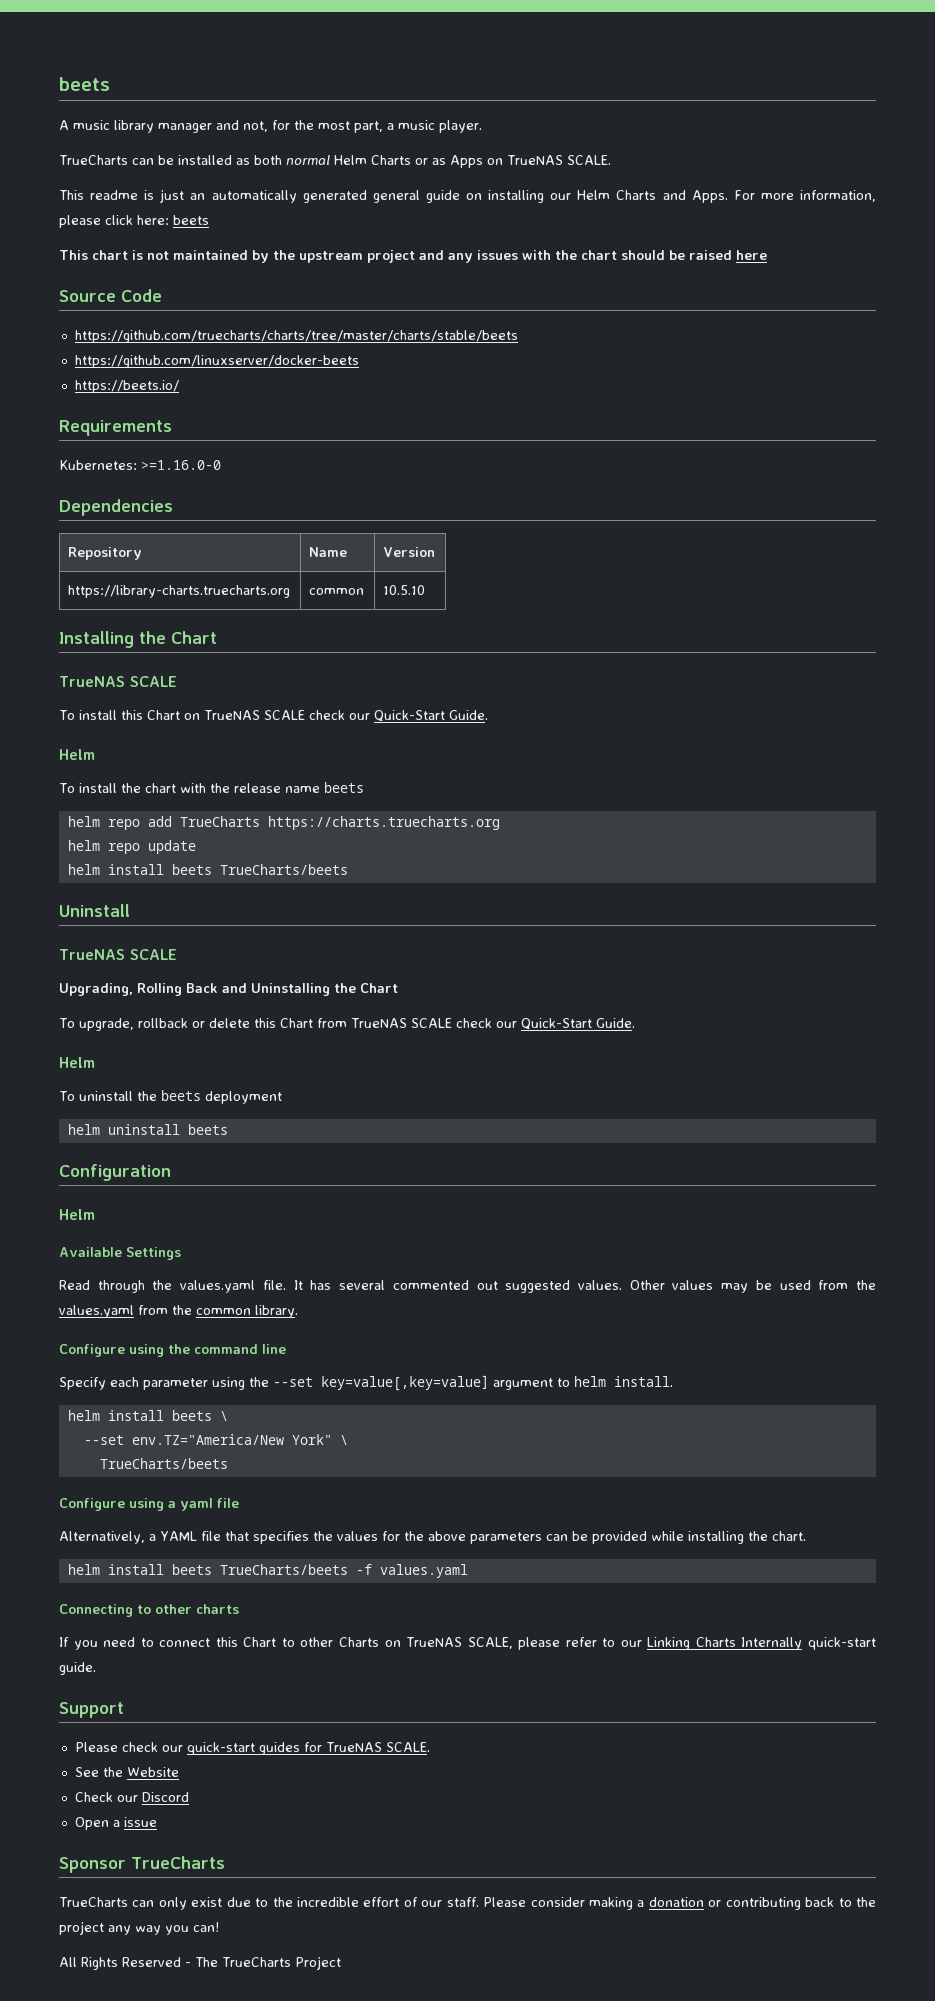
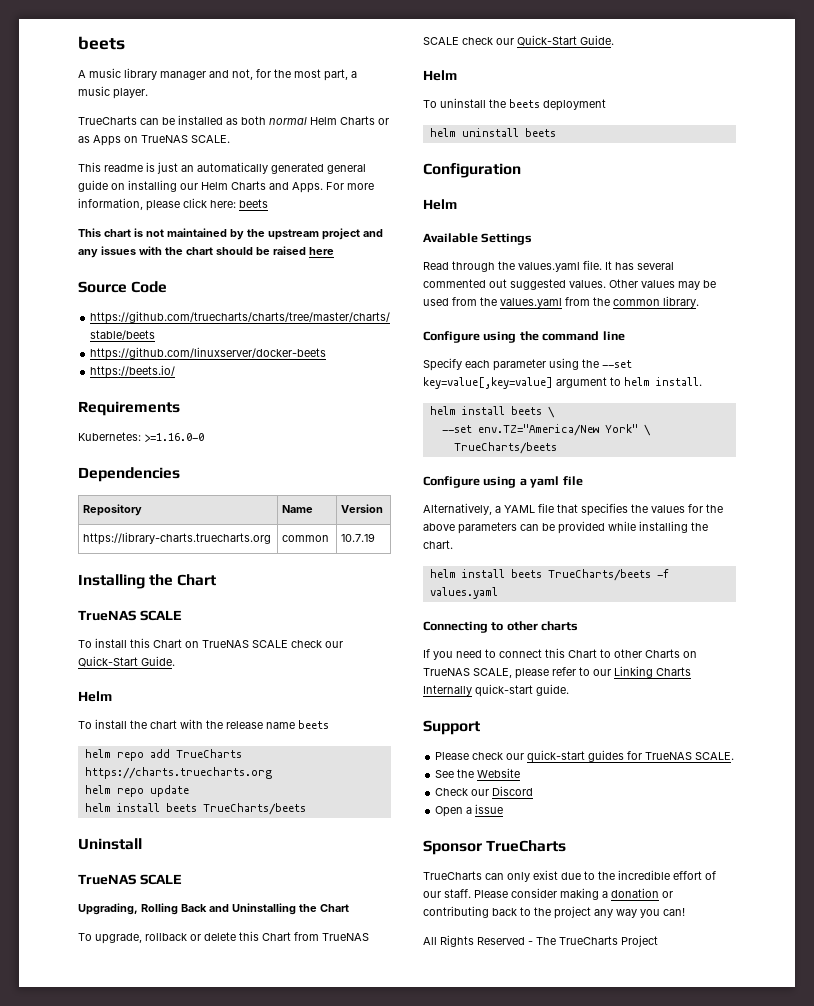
[383,585,426,595] 10.5.10 -> [341,533,376,542] 10.7.19

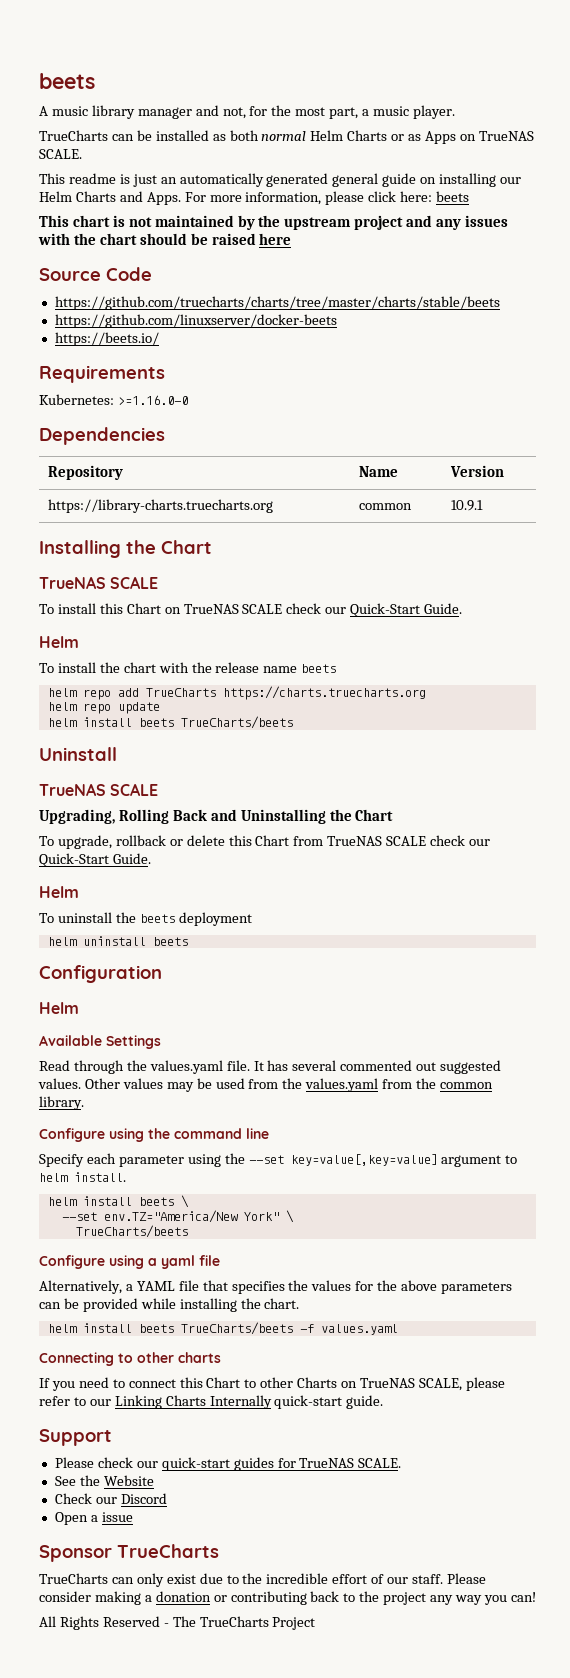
[341,533,376,542] 10.7.19 -> [451,500,484,511] 10.9.1

